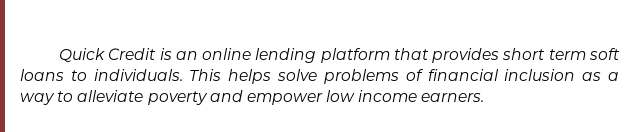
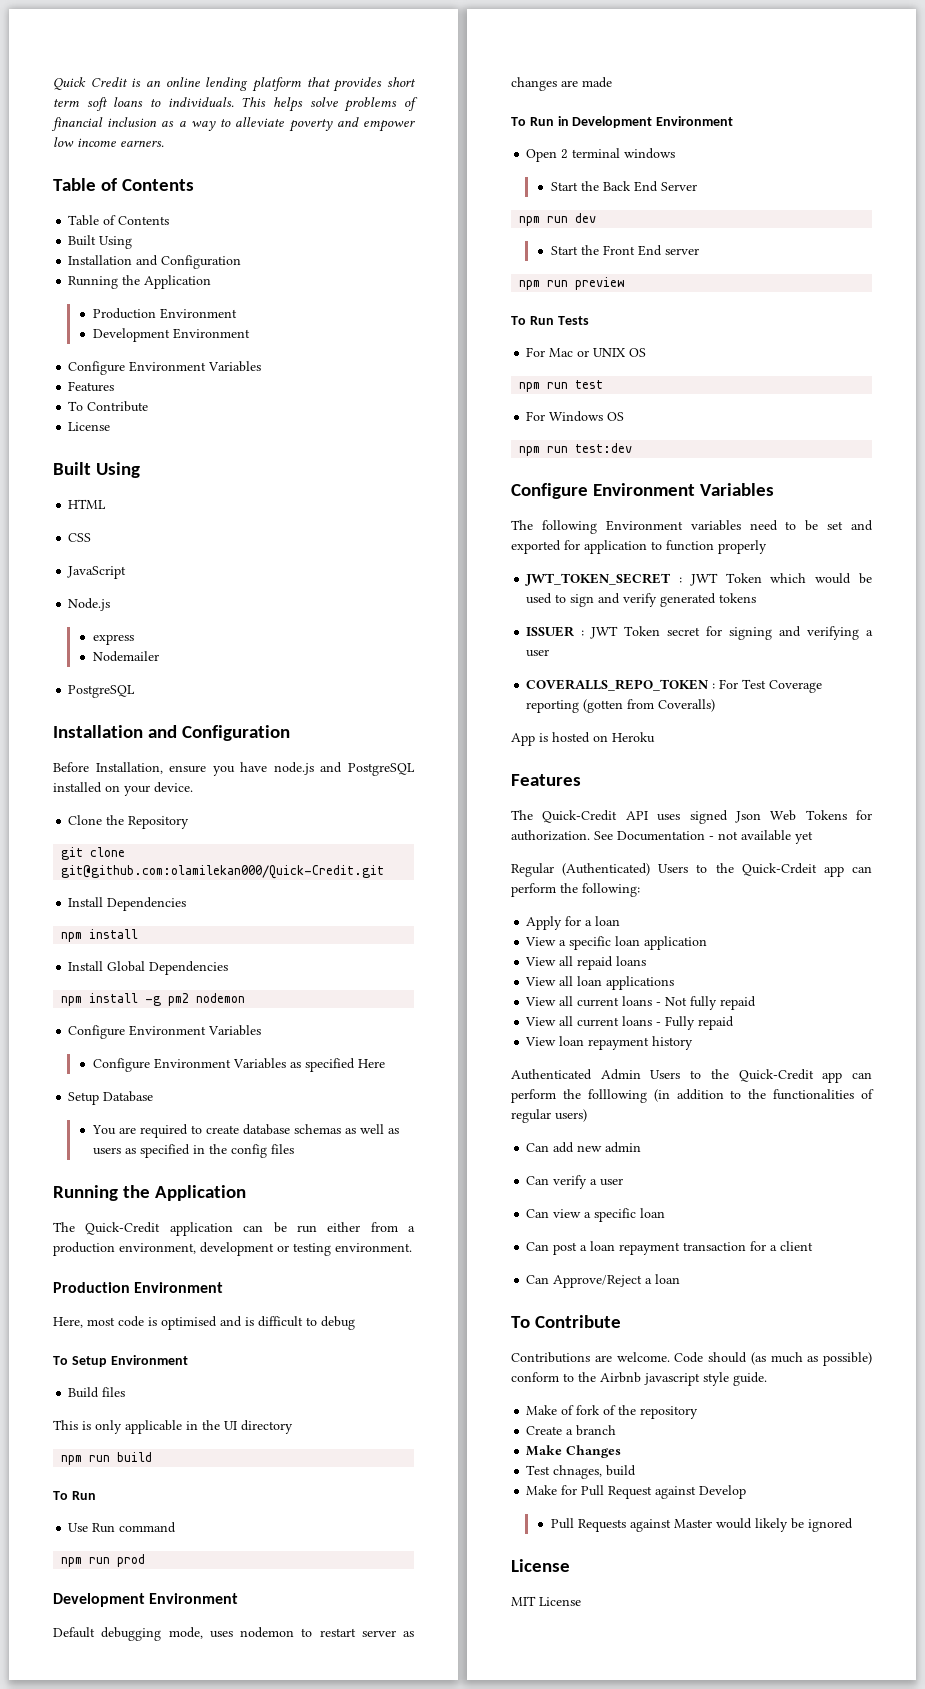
(485, 97) none -> [53,178,195,191] [68,215,170,226] [68,235,133,249] [68,255,242,269] [68,275,212,289] [92,308,237,319] [92,328,250,342] [68,361,262,375] [68,381,115,392] [68,401,149,412] [68,422,111,431] [53,462,141,478] [68,499,107,509] [68,533,92,542] [67,566,127,579] [68,598,111,611] [92,634,134,645] [92,651,159,662] [68,685,136,698] [53,725,291,741] [53,762,415,776] [53,782,193,796] [68,815,190,829] [61,847,126,860] [61,865,385,879] [68,897,187,911] [61,929,139,942] [68,961,229,975] [61,993,246,1006] [68,1025,262,1039] [92,1058,385,1072] [68,1091,154,1105] [91,1124,399,1138] [92,1144,294,1158] [53,1185,247,1201] [53,1222,415,1236] [53,1242,412,1256] [53,1282,224,1293] [53,1316,355,1330] [53,1355,188,1367] [68,1387,126,1398] [53,1420,293,1434] [61,1452,153,1465] [53,1491,96,1500] [68,1522,177,1533] [61,1554,146,1567] [53,1593,239,1607] [53,1627,414,1641] [511,77,612,91] [511,116,734,128] [526,148,676,162] [550,181,697,192] [519,213,597,226] [550,245,699,256] [519,277,625,290] [511,316,589,325] [526,347,647,357] [519,380,604,392] [526,411,625,422] [519,443,633,456] [511,483,775,499] [511,520,873,534] [511,540,767,554] [525,573,872,586] [526,593,757,607] [526,626,873,640] [526,649,550,657] [526,679,823,693] [526,699,716,713] [511,732,655,746] [511,774,581,786] [511,810,872,824] [511,830,813,844] [511,863,872,877] [511,883,640,897] [526,916,621,930] [525,936,708,950] [525,956,647,970] [525,976,675,990] [525,996,757,1010] [525,1016,735,1030] [525,1036,694,1050] [511,1069,872,1083] [511,1089,874,1103] [511,1109,587,1123] [526,1142,642,1153] [526,1175,624,1189] [526,1208,666,1222] [526,1241,814,1255] [526,1274,681,1288] [511,1315,622,1328] [511,1352,872,1366] [511,1372,767,1386] [526,1405,699,1419] [526,1425,617,1436] [526,1445,622,1458] [526,1465,637,1479] [526,1485,747,1499] [550,1518,853,1532] [511,1559,570,1572] [511,1596,581,1606] // Table of Contents // Table of Contents // Built Using // Installation and Configuration // Running the Application // Production Environment // Development Environment // Configure Environment Variables // Features // To Contribute // License // Built Using // HTML // CSS // JavaScript // Node.js // express // Nodemailer // PostgreSQL // Installation and Configuration // Before Installation, ensure you have node.js and PostgreSQL installed on your device. // Clone the Repository // git clone git@github.com:olamilekan000/Quick-Credit.git // Install Dependencies // npm install // Install Global Dependencies // npm install -g pm2 nodemon // Configure Environment Variables // Configure Environment Variables as specified Here // Setup Database // You are required to create database schemas as well as users as specified in the config files // Running the Application // The Quick-Credit application can be run either from a production environment, development or testing environment. // Production Environment // Here, most code is optimised and is difficult to debug // To Setup Environment // Build files // This is only applicable in the UI directory // npm run build // To Run // Use Run command // npm run prod // Development Environment // Default debugging mode, uses nodemon to restart server as changes are made // To Run in Development Environment // Open 2 terminal windows // Start the Back End Server // npm run dev // Start the Front End server // npm run preview // To Run Tests // For Mac or UNIX OS // npm run test // For Windows OS // npm run test:dev // Configure Environment Variables // The following Environment variables need to be set and exported for application to function properly // JWT_TOKEN_SECRET : JWT Token which would be used to sign and verify generated tokens // ISSUER : JWT Token secret for signing and verifying a user // COVERALLS_REPO_TOKEN : For Test Coverage reporting (gotten from Coveralls) // App is hosted on Heroku // Features // The Quick-Credit API uses signed Json Web Tokens for authorization. See Documentation - not available yet // Regular (Authenticated) Users to the Quick-Crdeit app can perform the following: // Apply for a loan // View a specific loan application // View all repaid loans // View all loan applications // View all current loans - Not fully repaid // View all current loans - Fully repaid // View loan repayment history // Authenticated Admin Users to the Quick-Credit app can perform the folllowing (in addition to the functionalities of regular users) // Can add new admin // Can verify a user // Can view a specific loan // Can post a loan repayment transaction for a client // Can Approve/Reject a loan // To Contribute // Contributions are welcome. Code should (as much as possible) conform to the Airbnb javascript style guide. // Make of fork of the repository // Create a branch // Make Changes // Test chnages, build // Make for Pull Request against Develop // Pull Requests against Master would likely be ignored // License // MIT License

